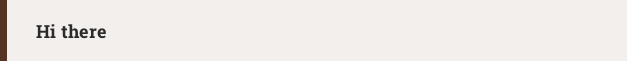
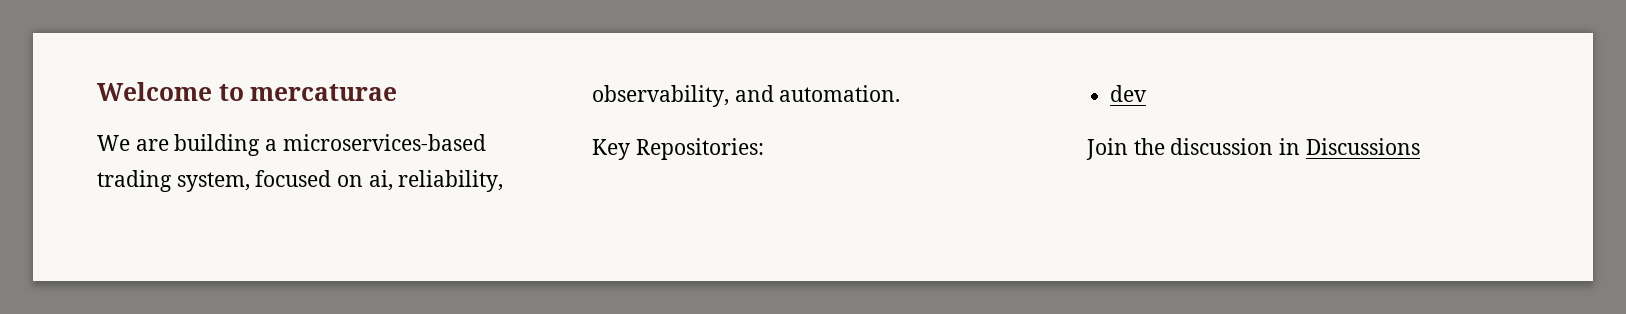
[36,24,107,39] Hi there -> [97,82,398,101] [97,134,486,156] [97,170,504,192] [592,85,901,107] [592,138,764,160] [1110,85,1148,102] [1086,138,1420,160] Welcome to mercaturae // We are building a microservices-based trading system, focused on ai, reliability, observability, and automation. // Key Repositories: // dev // Join the discussion in Discussions

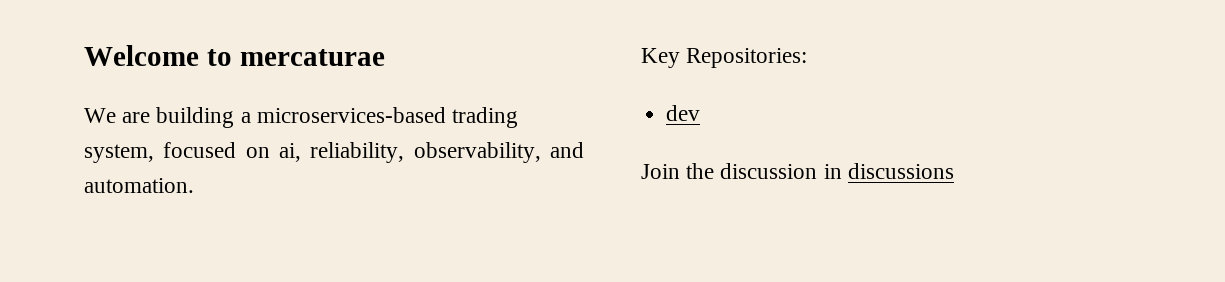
[1305,138,1420,155] Discussions -> [847,163,954,179] discussions

